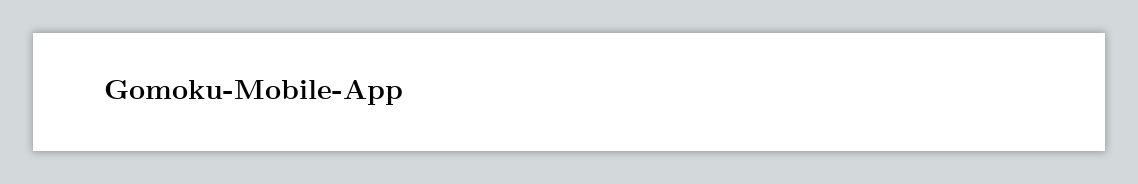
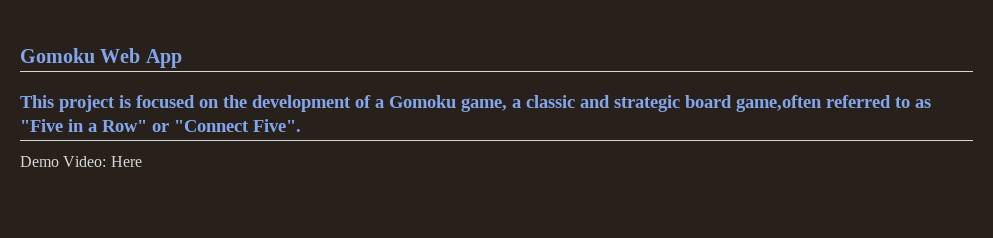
[104,80,403,105] Gomoku-Mobile-App -> [20,48,182,68] [20,95,931,112] [20,119,301,132] [20,156,142,167] Gomoku Web App // This project is focused on the development of a Gomoku game, a classic and strategic board game,often referred to as "Five in a Row" or "Connect Five". // Demo Video: Here

